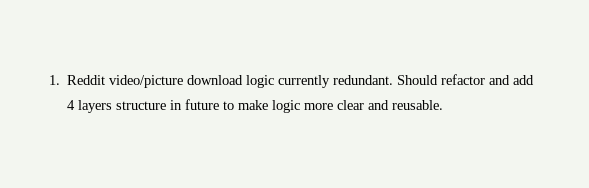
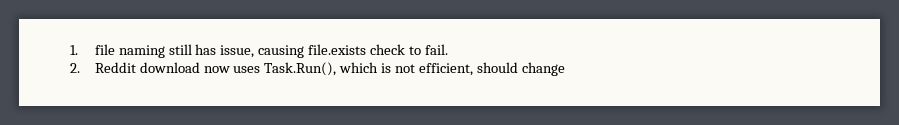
[67,74,535,88] [67,99,444,113] Reddit video/picture download logic currently redundant. Should refactor and add 4 layers structure in future to make logic more clear and reusable. -> [94,44,448,58] [70,62,565,76] file naming still has issue, causing file.exists check to fail. // 2. Reddit download now uses Task.Run(), which is not efficient, should change

